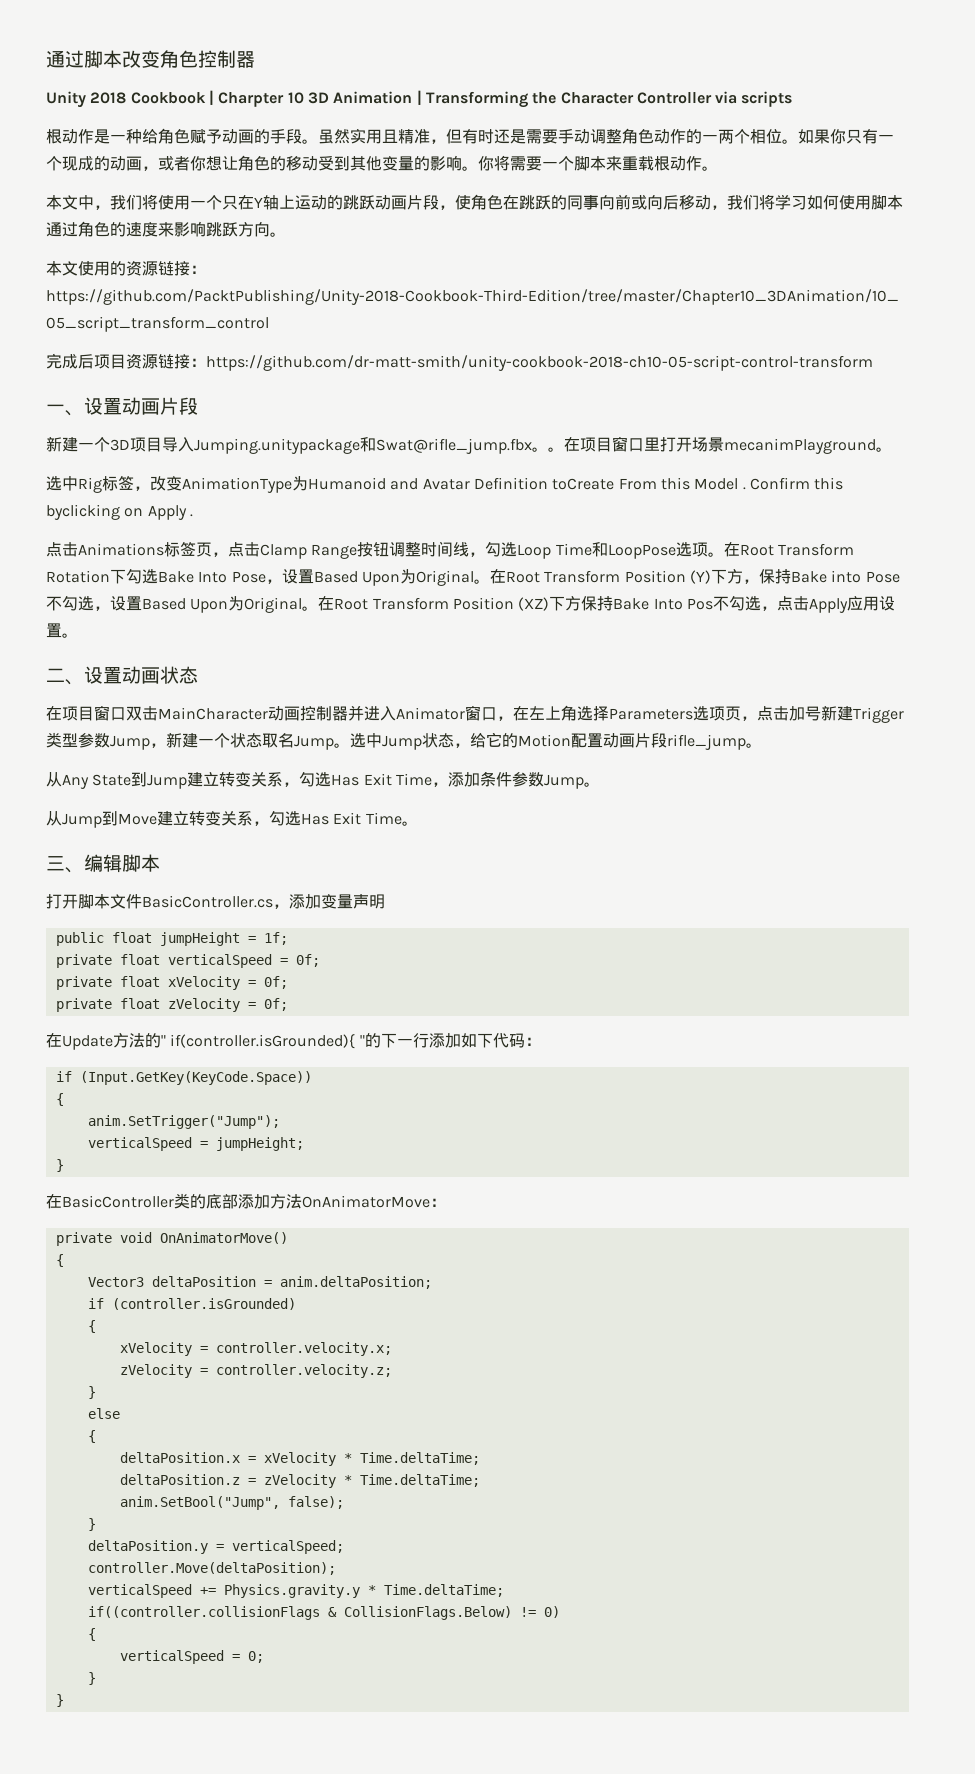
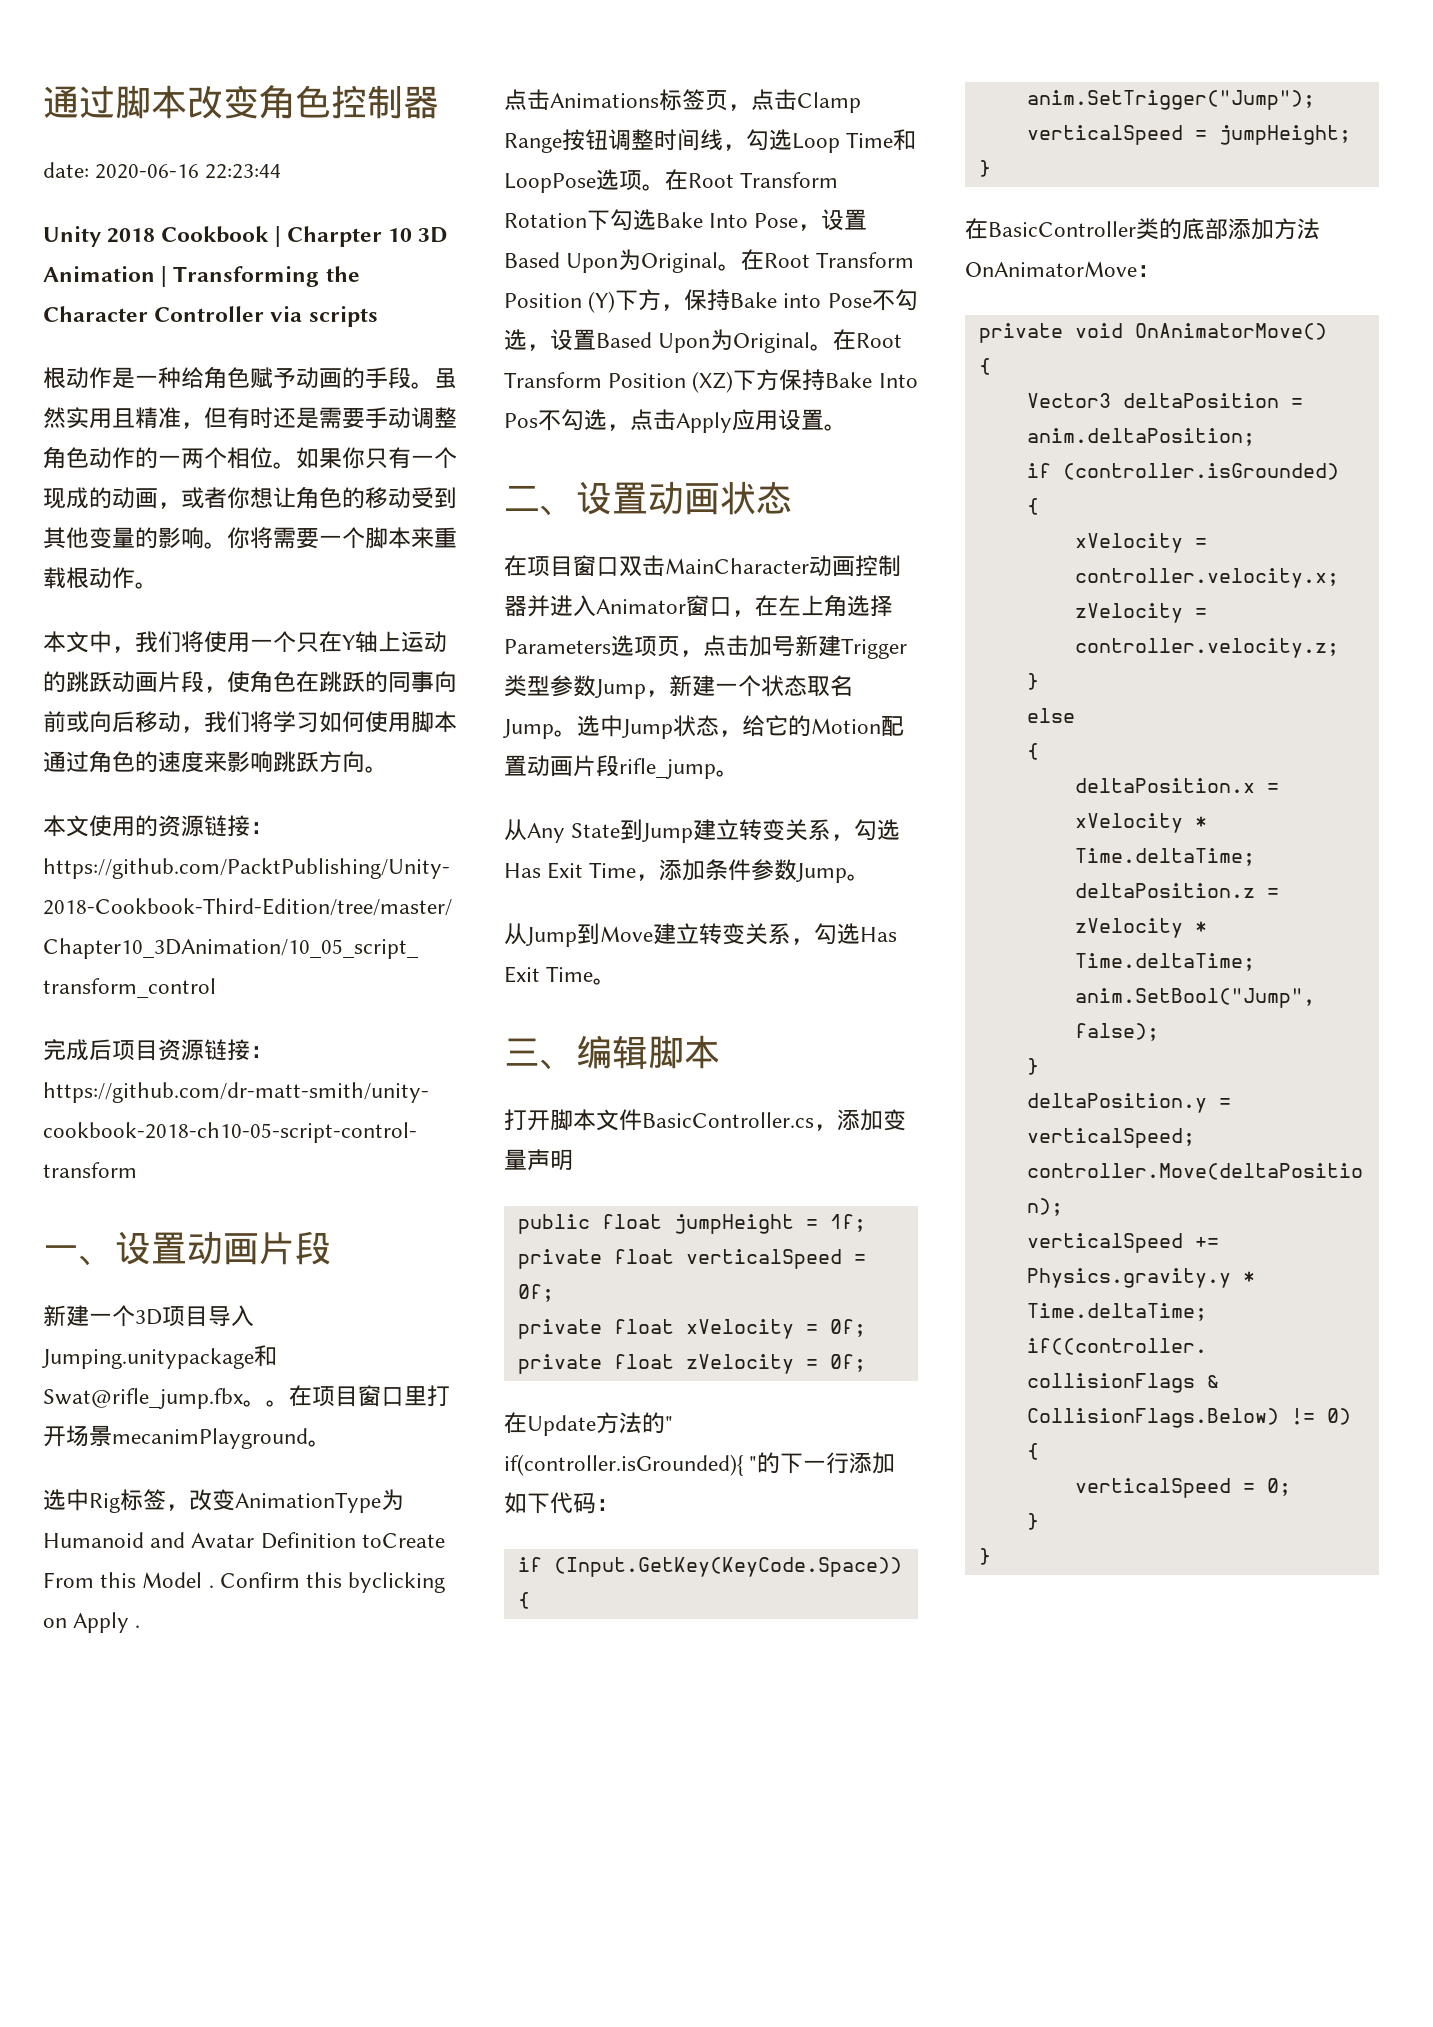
(255, 59) none -> [43,162,282,179] // date: 2020-06-16 22:23:44

